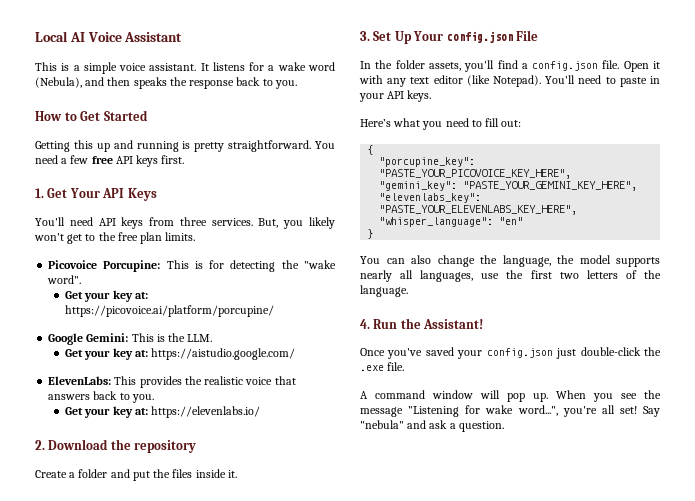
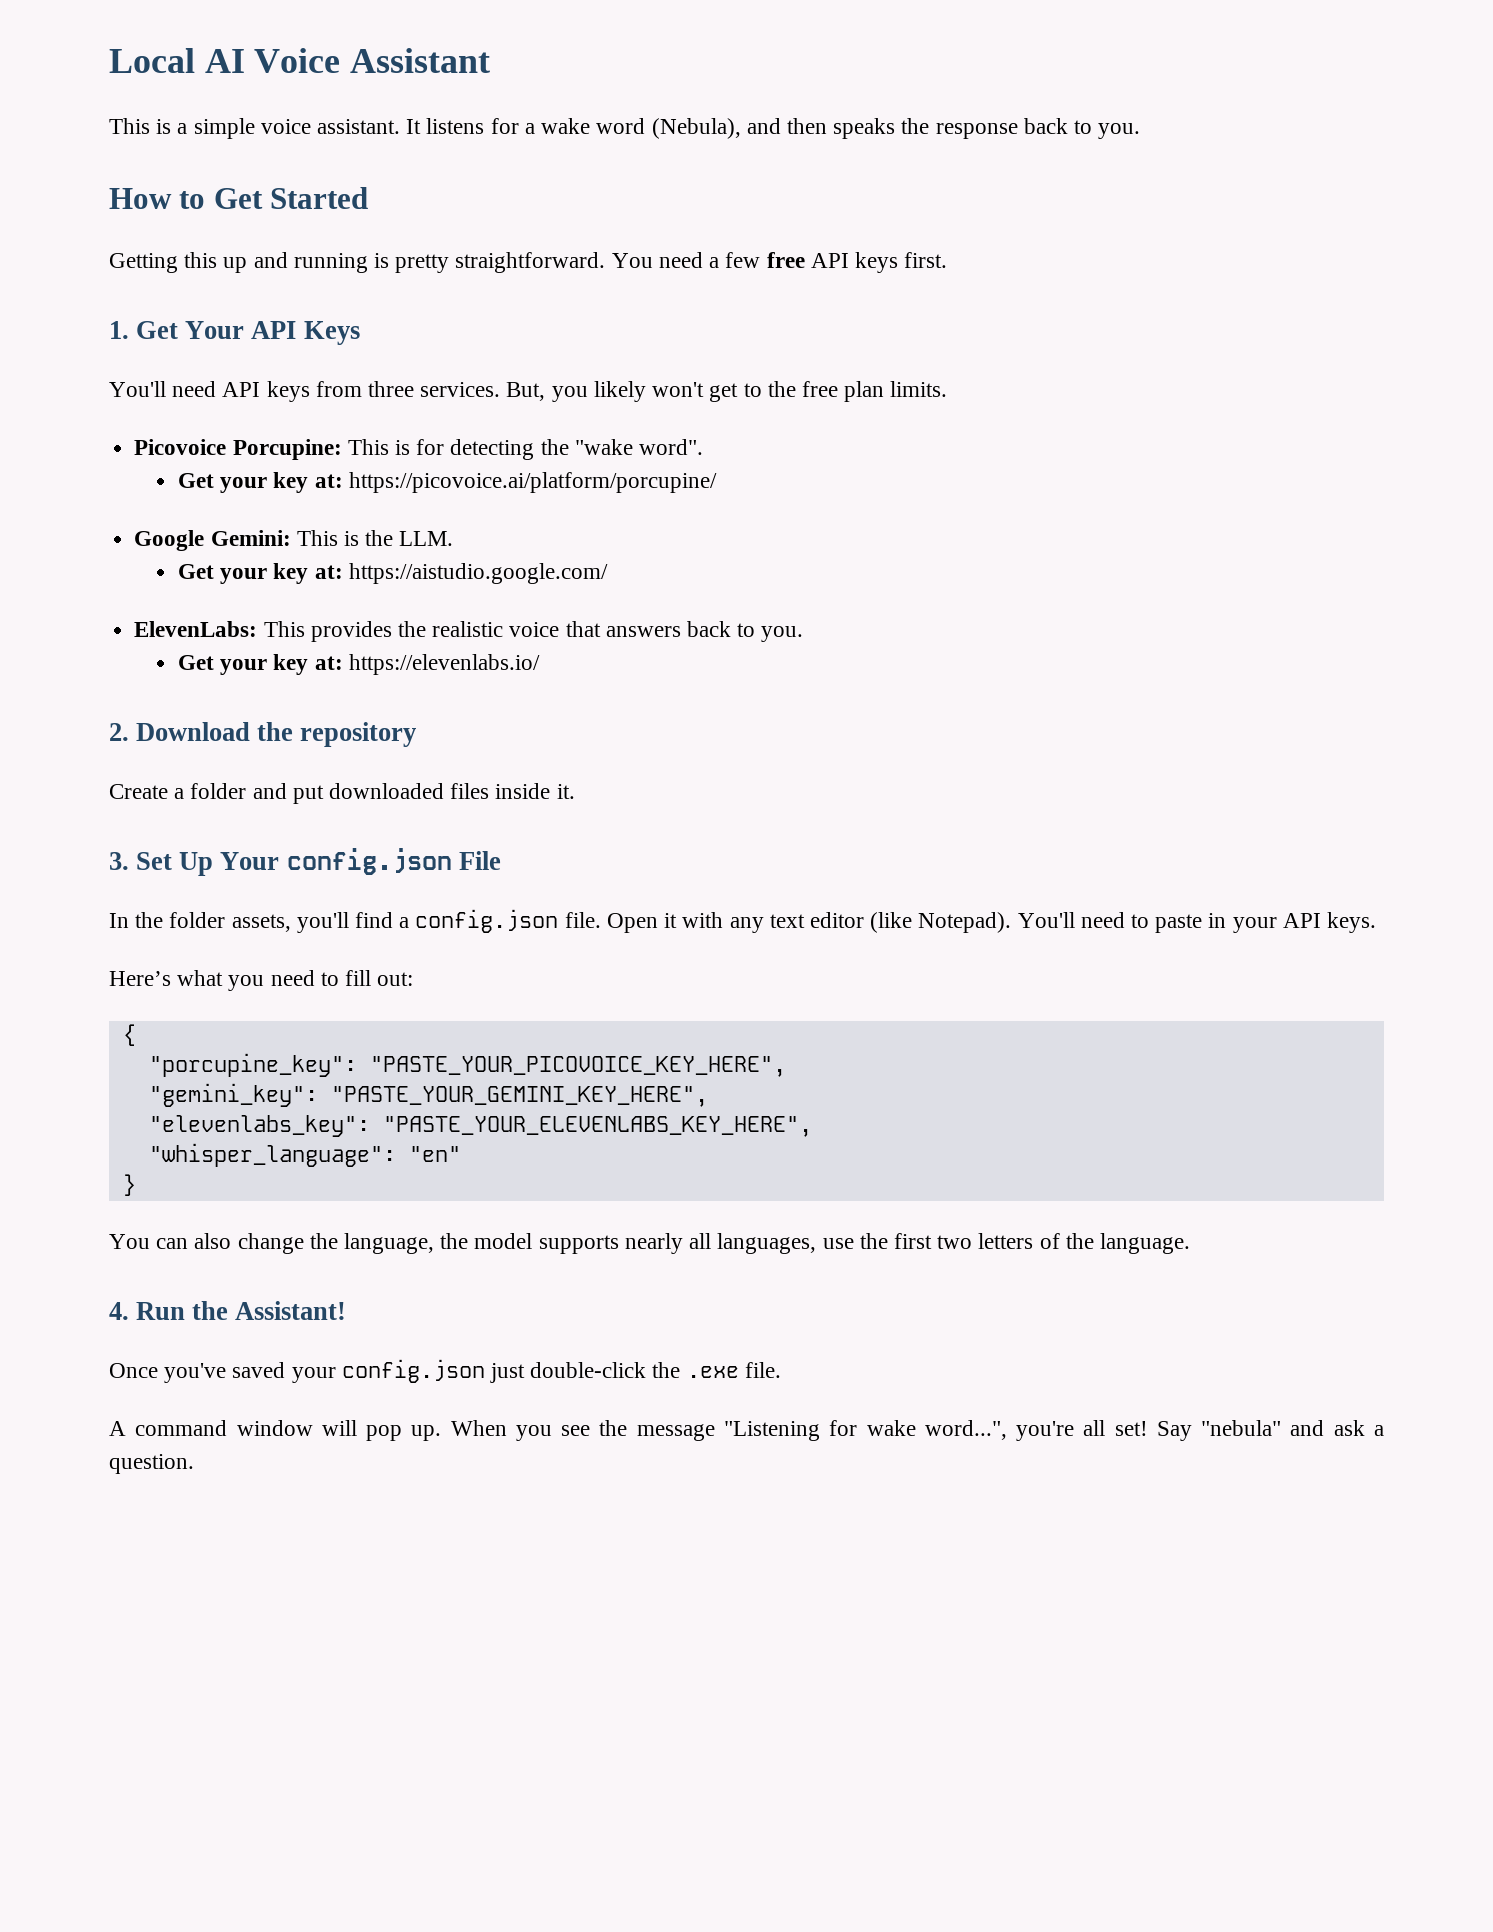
[153,469,171,478] the -> [329,783,445,799] downloaded

